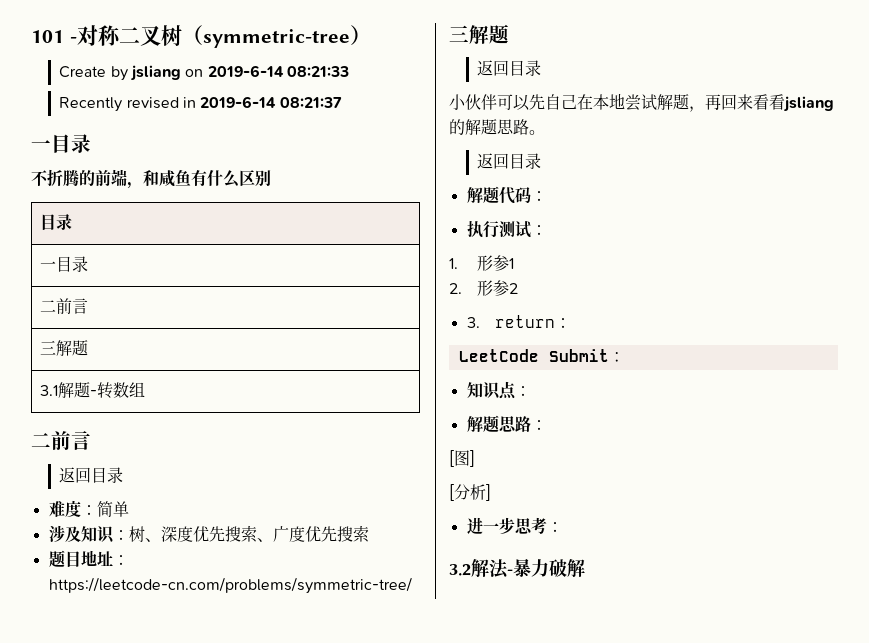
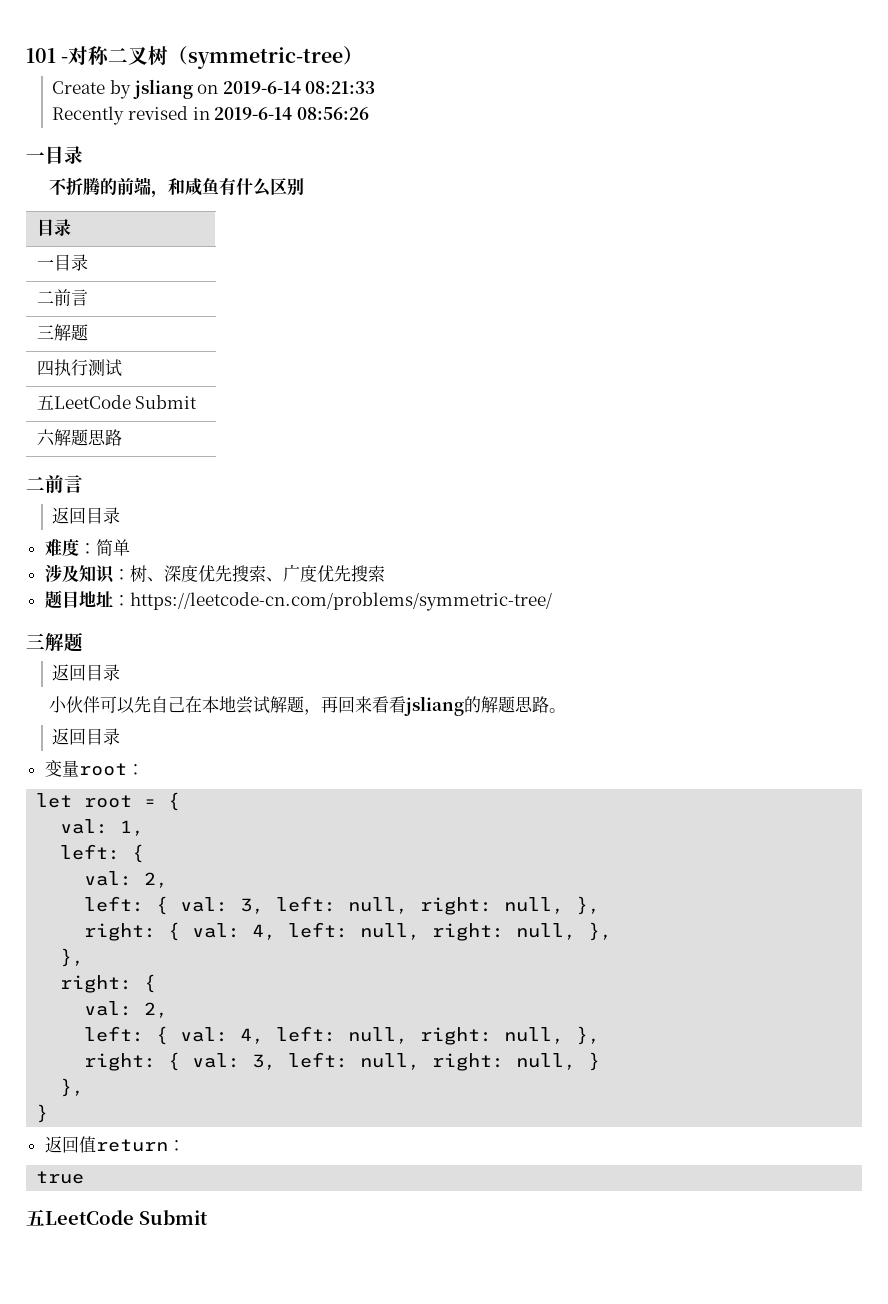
[279,97,342,108] 08:21:37 -> [296,107,369,120] 08:56:26
[39,382,145,399] 3.1解题-转数组 -> [36,359,122,377] [36,395,198,410] [36,429,122,446] 四执行测试 // 五LeetCode Submit // 六解题思路
[466,186,547,204] [466,221,547,238] [449,255,515,271] [449,280,519,296] [466,317,480,328] 解题代码： // 执行测试： // 1.形参1 // 2.形参2 // 3. -> [44,760,144,777] [36,792,181,811] [60,819,145,836] [60,844,145,863] [84,871,169,888] [84,896,601,915] [84,922,613,941] [60,948,85,967] [60,974,157,993] [84,1001,169,1018] [84,1026,601,1045] [84,1052,601,1071] [60,1078,85,1097] [36,1104,49,1123] [44,1136,96,1153] 变量root： // let root = { // val: 1, // left: { // val: 2, // left: { val: 3, left: null, right: null, }, // right: { val: 4, left: null, right: null, }, // }, // right: { // val: 2, // left: { val: 4, left: null, right: null, }, // right: { val: 3, left: null, right: null, } // }, // } // 返回值
[458,349,625,362] [466,381,531,400] [466,415,547,432] [449,450,475,467] [449,484,491,501] [466,517,563,534] [449,558,585,579] LeetCode Submit： // 知识点： // 解题思路： // [图] // [分析] // 进一步思考： // 3.2解法-暴力破解 -> [36,1171,85,1184] [26,1209,208,1226] true // 五LeetCode Submit

